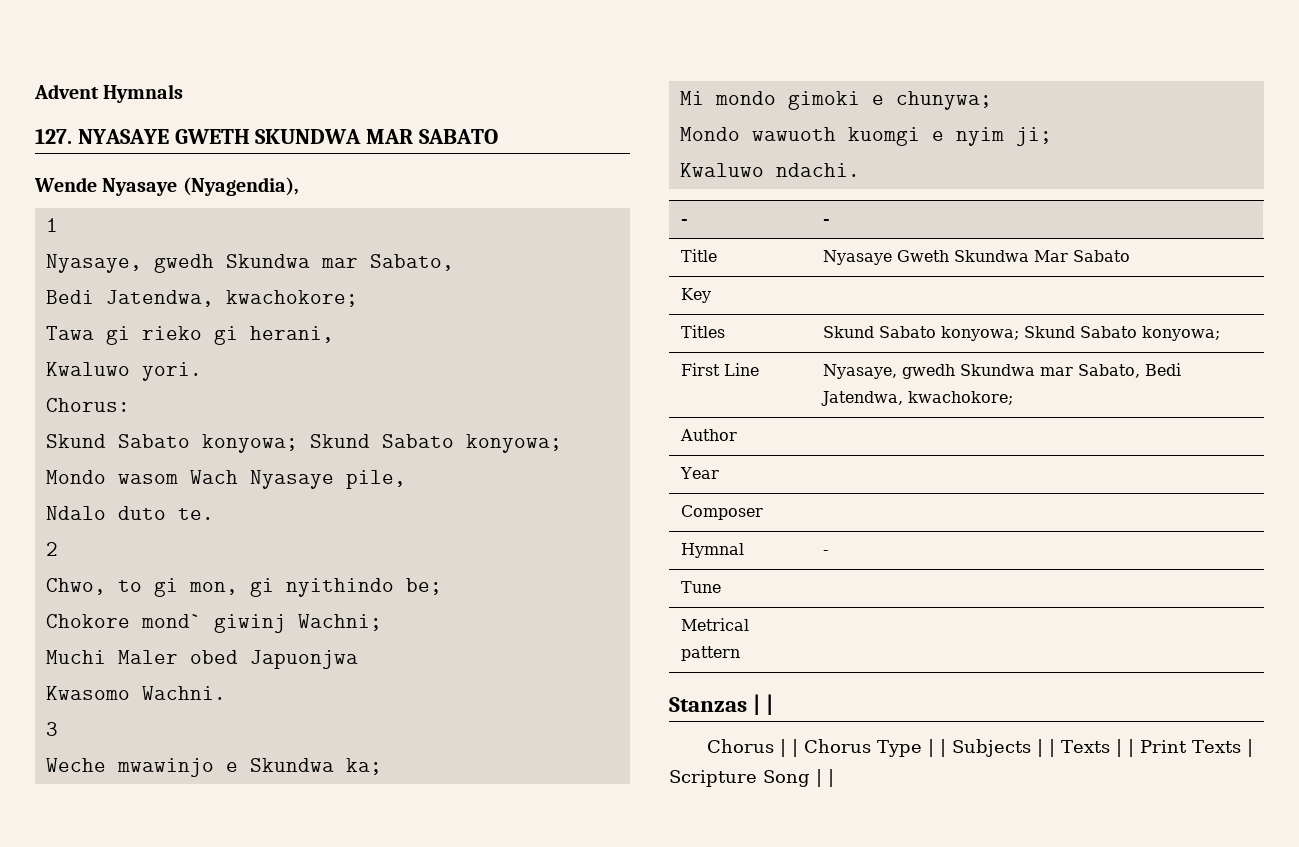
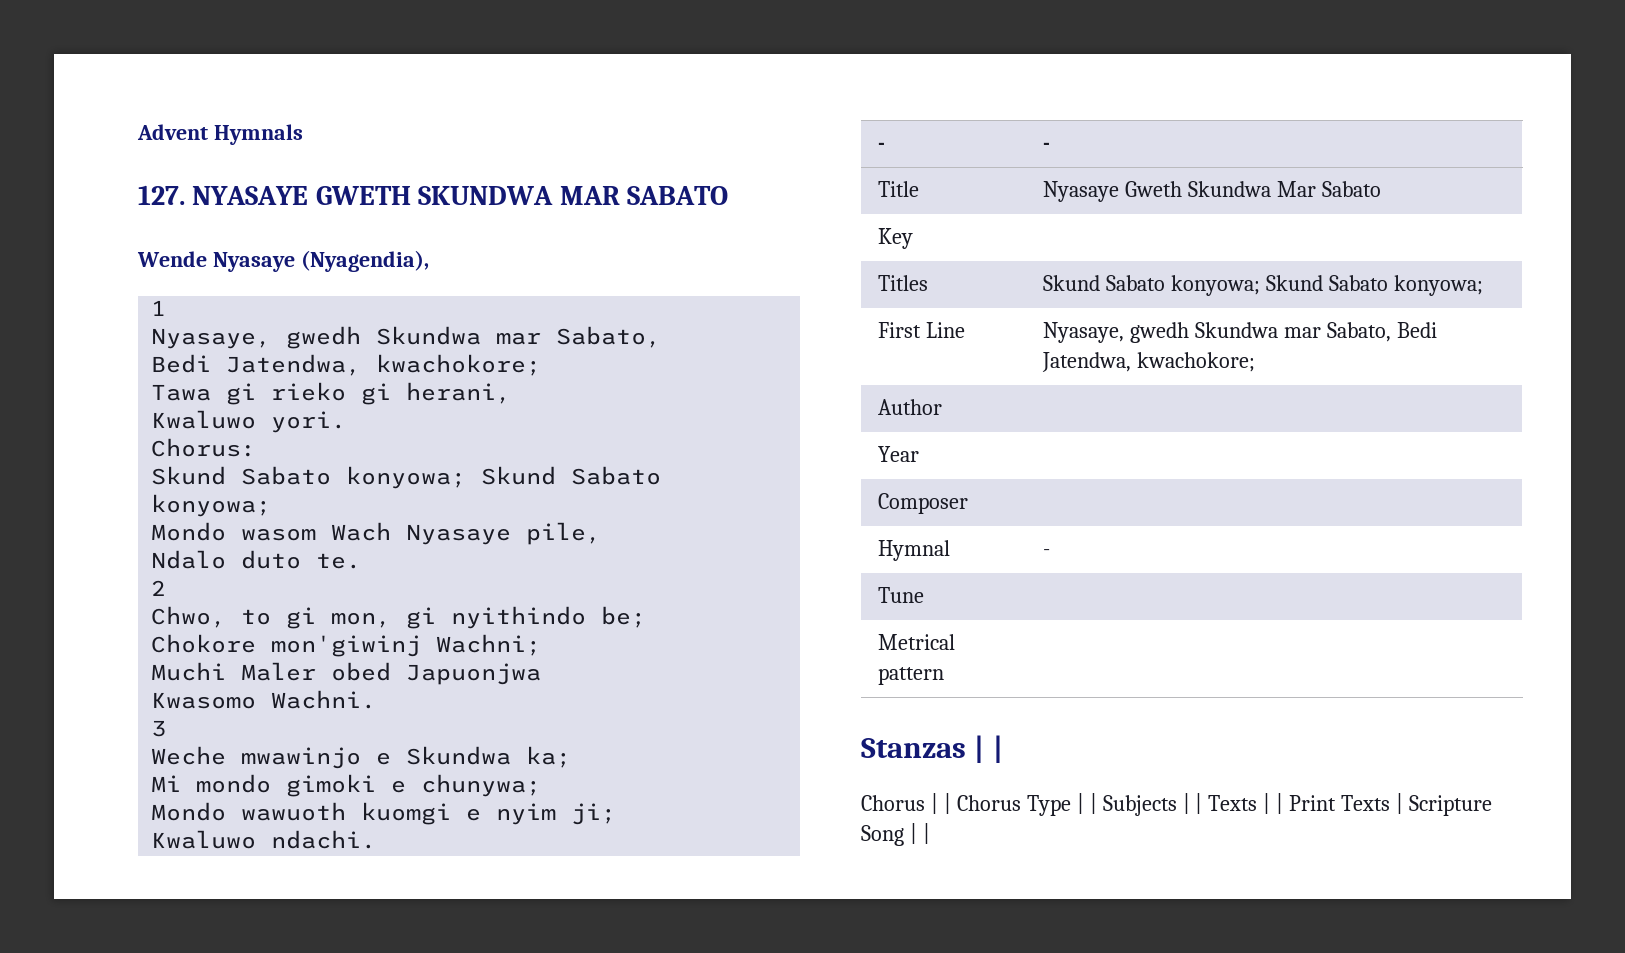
[140,614,286,633] mond` giwinj -> [271,635,422,657] mon'giwinj

